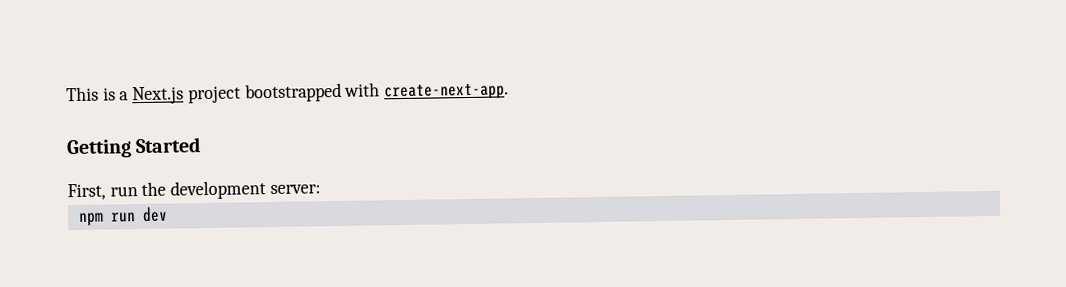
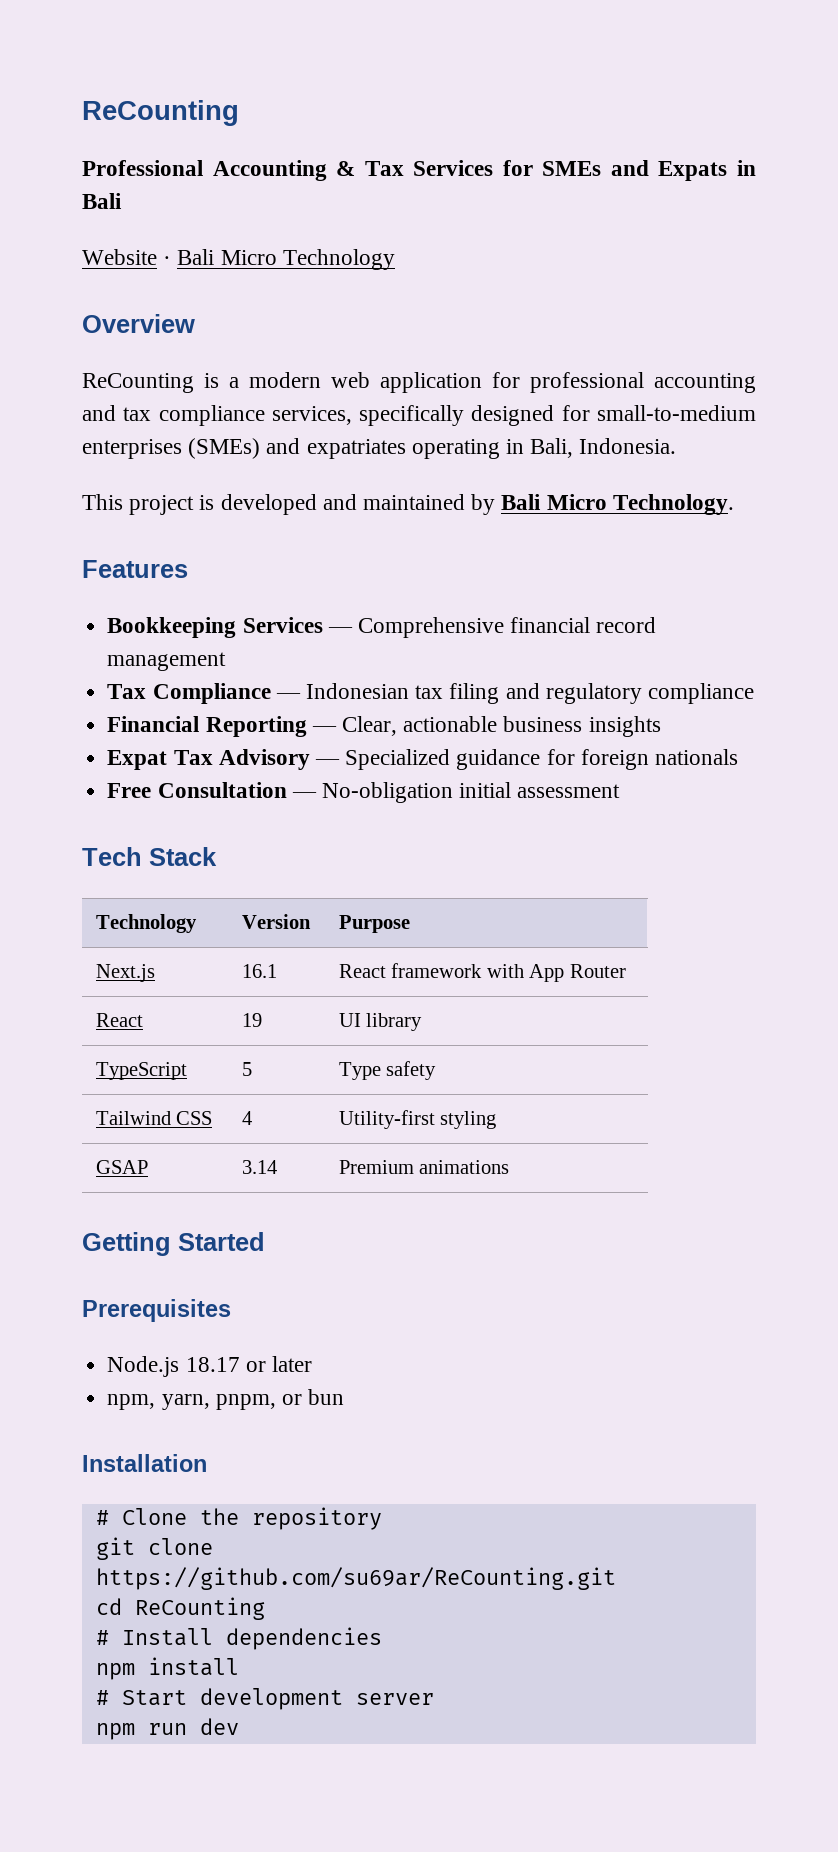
[66,82,510,105] [66,137,202,159] [67,180,321,201] This is a Next.js project bootstrapped with create-next-app. // Getting Started // First, run the development server: -> [82,100,239,126] [82,160,756,181] [82,193,122,209] [82,249,395,270] [82,314,195,333] [82,372,756,393] [82,405,756,426] [82,438,677,459] [82,494,734,515] [82,560,188,578] [107,617,657,638] [107,652,227,671] [107,683,754,704] [107,716,661,737] [107,749,738,770] [107,782,621,803] [82,847,217,866] [95,914,197,933] [241,914,311,929] [338,915,410,933] [95,964,155,982] [241,964,277,978] [338,963,626,982] [95,1013,143,1027] [241,1013,262,1027] [338,1013,423,1031] [95,1062,187,1080] [241,1062,252,1076] [338,1061,437,1080] [95,1111,213,1125] [241,1111,252,1125] [338,1110,497,1129] [95,1160,148,1174] [241,1160,277,1174] [338,1160,510,1174] [82,1232,265,1256] [82,1299,231,1322] [107,1356,312,1377] [107,1389,345,1410] [82,1454,207,1472] [95,1507,382,1530] [95,1537,213,1560] [95,1567,616,1590] [95,1597,265,1620] [95,1627,382,1650] [95,1657,239,1680] [95,1688,434,1710] ReCounting // Professional Accounting & Tax Services for SMEs and Expats in Bali // Website · Bali Micro Technology // Overview // ReCounting is a modern web application for professional accounting and tax compliance services, specifically designed for small-to-medium enterprises (SMEs) and expatriates operating in Bali, Indonesia. // This project is developed and maintained by Bali Micro Technology. // Features // Bookkeeping Services — Comprehensive financial record management // Tax Compliance — Indonesian tax filing and regulatory compliance // Financial Reporting — Clear, actionable business insights // Expat Tax Advisory — Specialized guidance for foreign nationals // Free Consultation — No-obligation initial assessment // Tech Stack // Technology | Version | Purpose // Next.js | 16.1 | React framework with App Router // React | 19 | UI library // TypeScript | 5 | Type safety // Tailwind CSS | 4 | Utility-first styling // GSAP | 3.14 | Premium animations // Getting Started // Prerequisites // Node.js 18.17 or later // npm, yarn, pnpm, or bun // Installation // # Clone the repository // git clone https://github.com/su69ar/ReCounting.git // cd ReCounting // # Install dependencies // npm install // # Start development server

